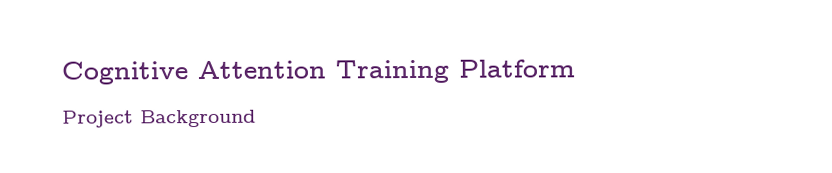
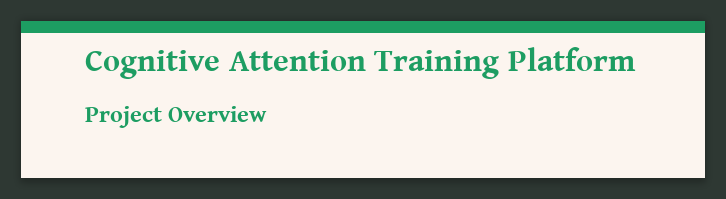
[140,109,256,128] Background -> [168,106,268,122] Overview

